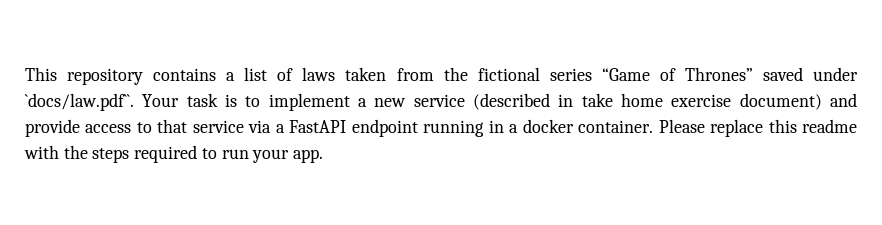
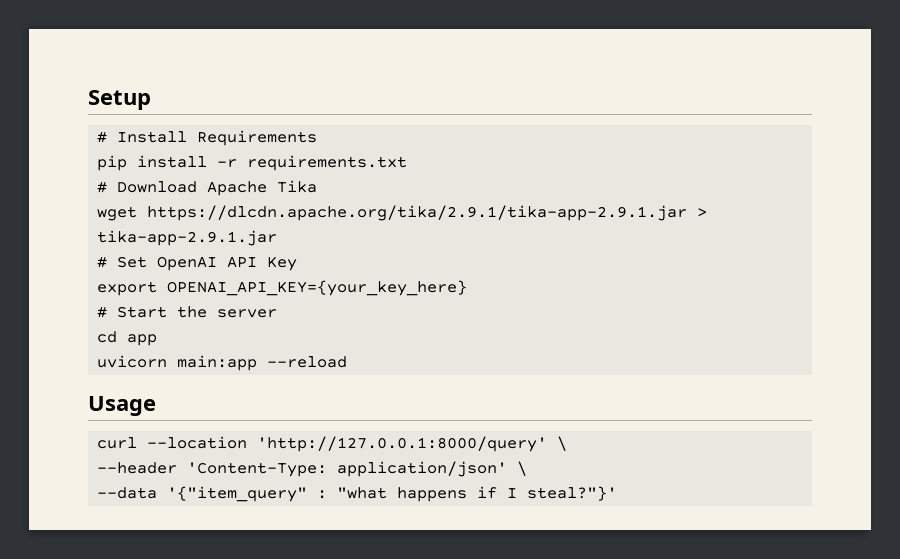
[25,67,858,85] [25,93,858,111] [25,119,858,137] [24,145,324,163] This repository contains a list of laws taken from the fictional series “Game of Thrones” saved under `docs/law.pdf``. Your task is to implement a new service (described in take home exercise document) and provide access to that service via a FastAPI endpoint running in a docker container. Please replace this readme with the steps required to run your app. -> [88,90,151,110] [97,130,318,146] [97,155,408,171] [97,180,318,196] [97,205,708,221] [97,230,278,246] [97,256,298,271] [97,280,468,296] [97,306,278,318] [97,331,158,346] [97,355,348,371] [88,396,156,416] [97,436,568,452] [97,461,528,477] [97,486,618,502] Setup // # Install Requirements // pip install -r requirements.txt // # Download Apache Tika // wget https://dlcdn.apache.org/tika/2.9.1/tika-app-2.9.1.jar > tika-app-2.9.1.jar // # Set OpenAI API Key // export OPENAI_API_KEY={your_key_here} // # Start the server // cd app // uvicorn main:app --reload // Usage // curl --location 'http://127.0.0.1:8000/query' \ // --header 'Content-Type: application/json' \ // --data '{"item_query" : "what happens if I steal?"}'

